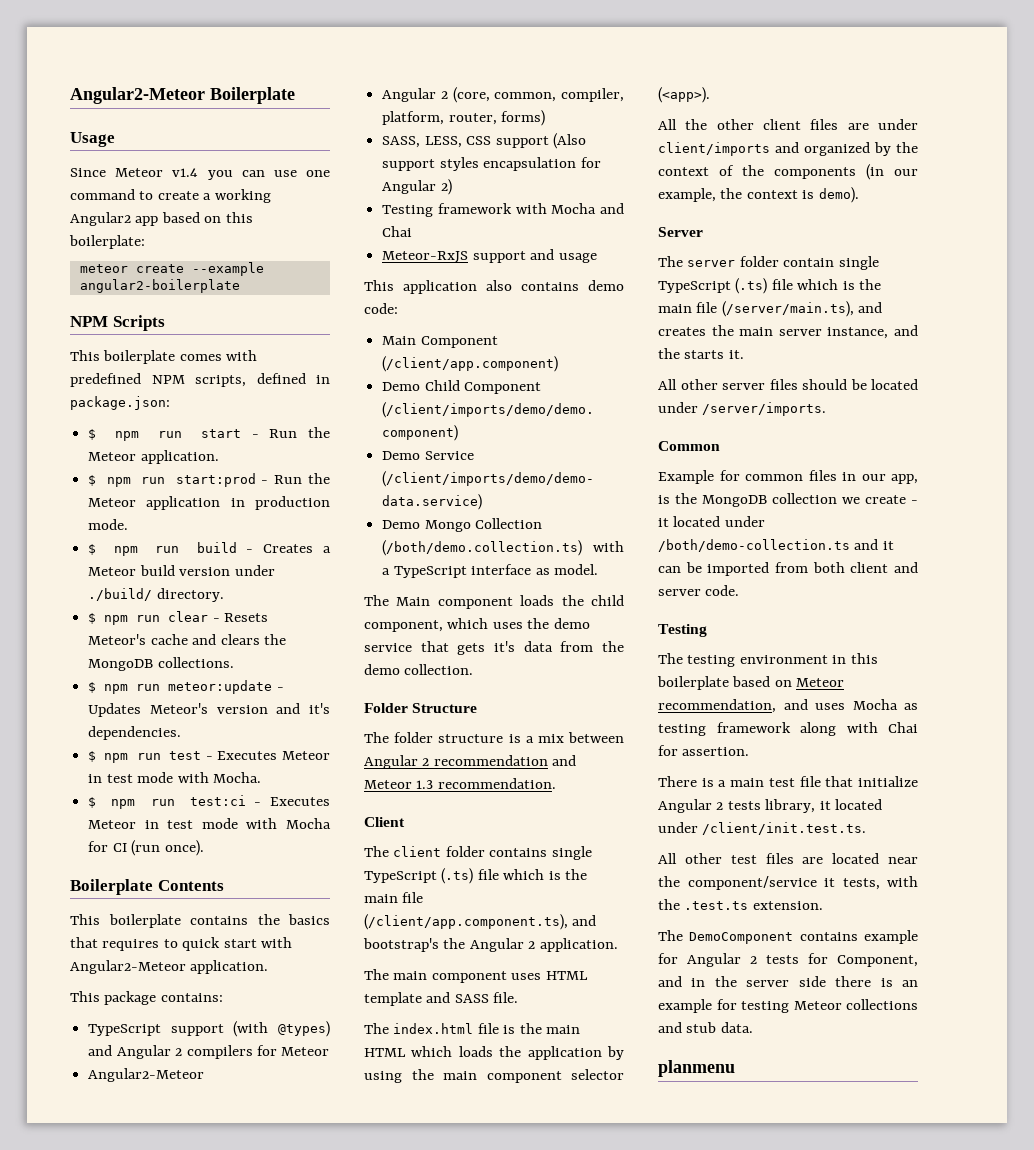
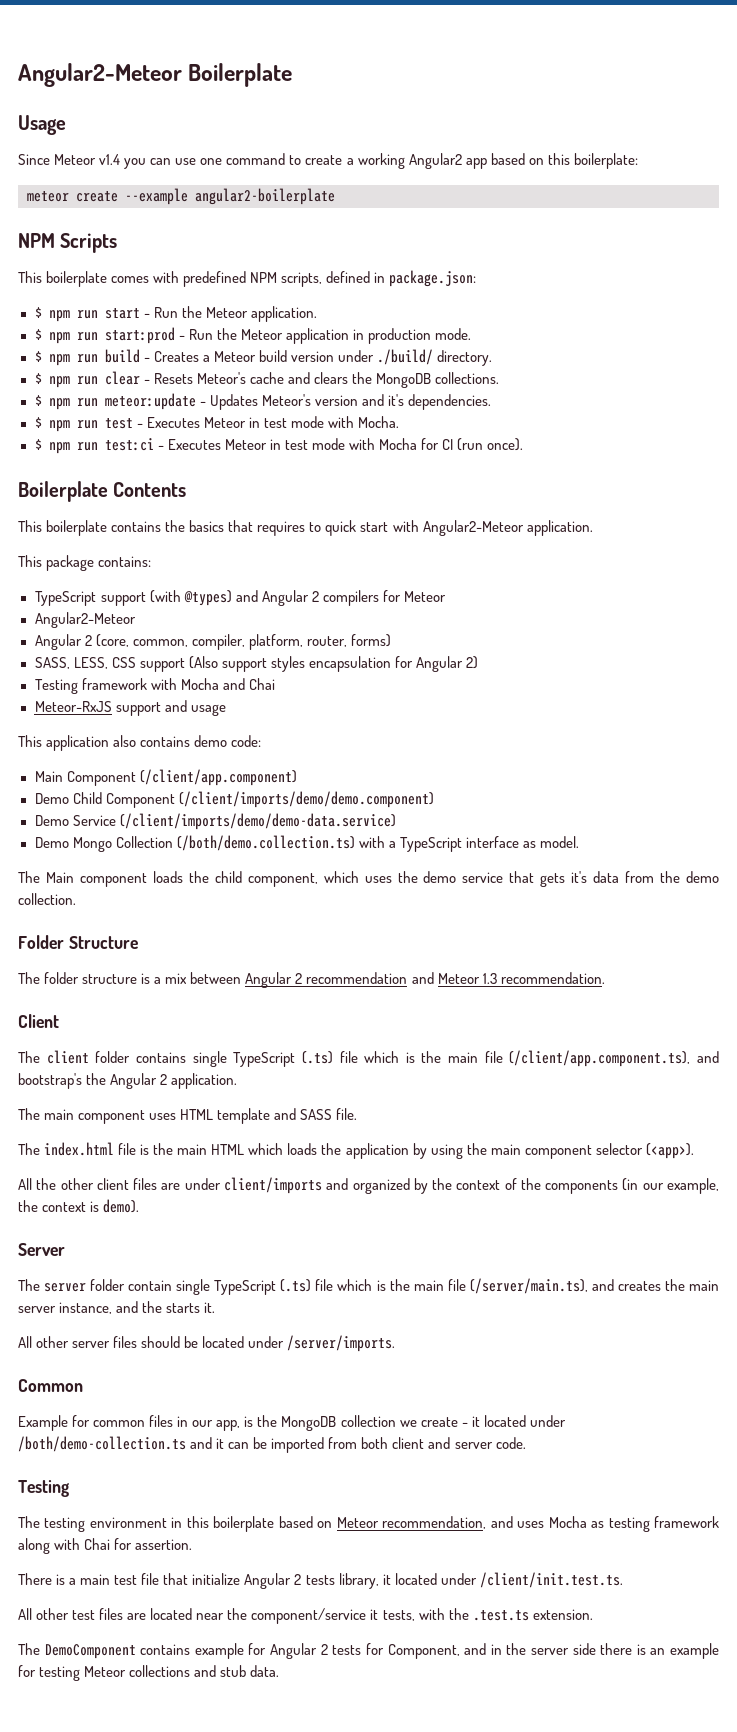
[658,1060,735,1077] // planmenu -> (280, 1671) none

